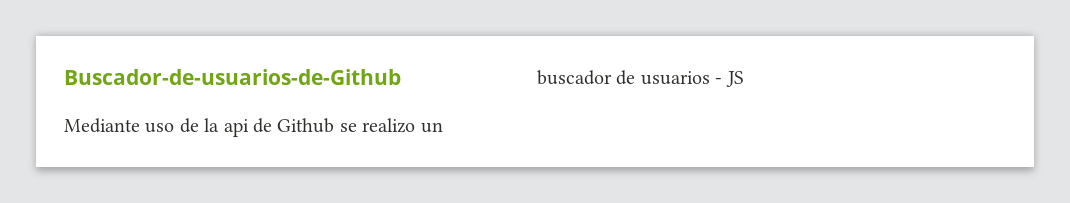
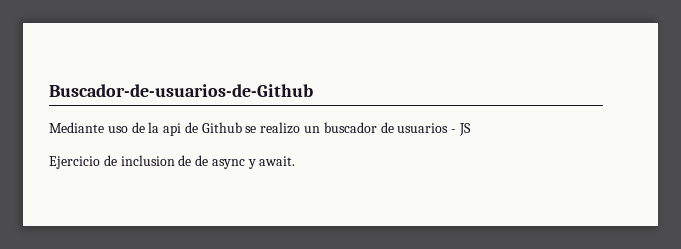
(744, 79) none -> [49,155,296,169] // Ejercicio de inclusion de de async y await.

